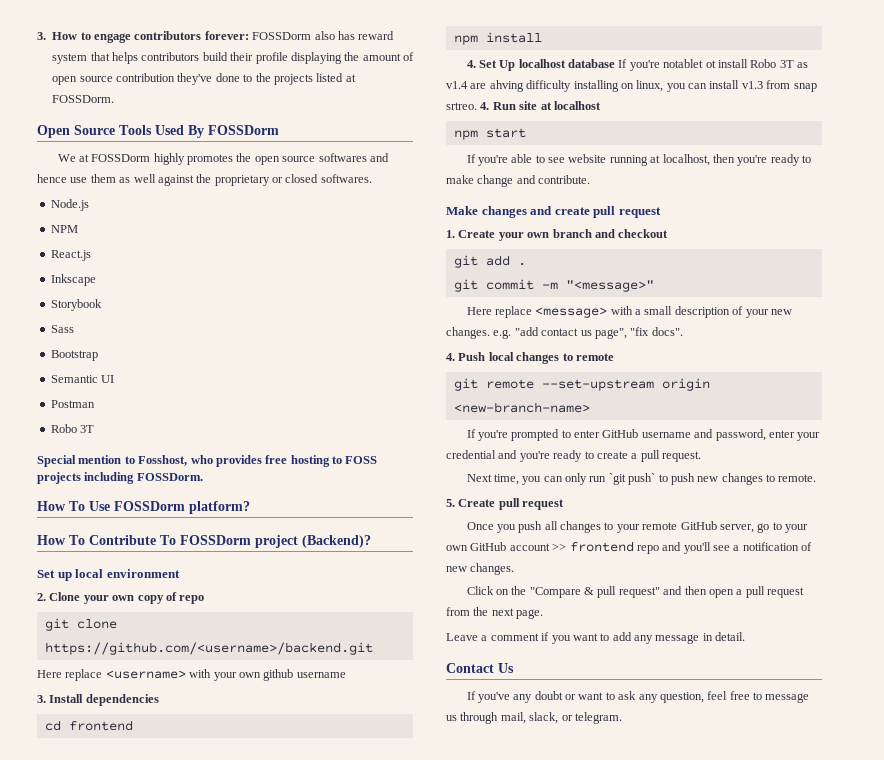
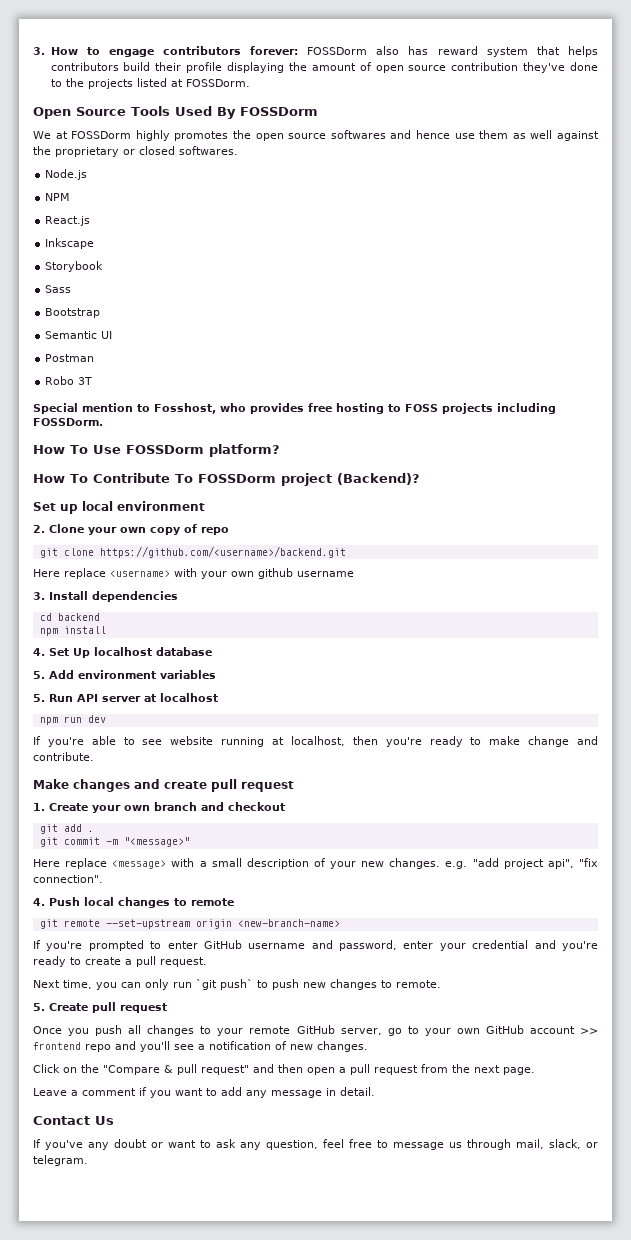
[68,720,133,731] frontend -> [57,613,100,621] backend
[618,59,809,71] [446,80,817,92] [446,101,538,110] If you're notablet ot install Robo 3T as v1.4 are ahving difficulty installing on linux, you can install v1.3 from snap srtreo. 4. Run site -> [33,670,216,679] [33,694,141,702] // 5. Add environment variables // 5. Run API server
[485,128,526,138] start -> [63,715,106,723] run dev
[541,327,683,339] contact us page", "fix docs". -> [503,858,598,869] [33,875,103,883] project api", "fix connection".

